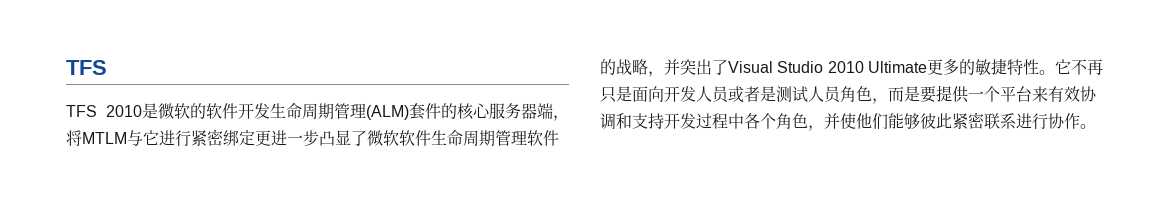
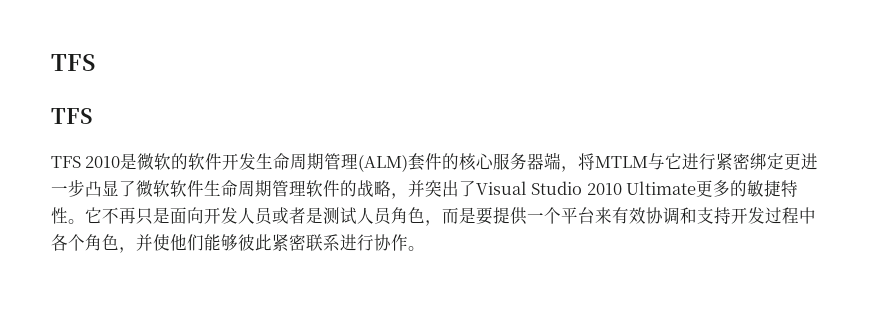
[66,60,107,75] [66,105,97,117] TFS // TFS -> [51,54,95,71] [51,108,93,124] [51,156,81,168] TFS // TFS // TFS

